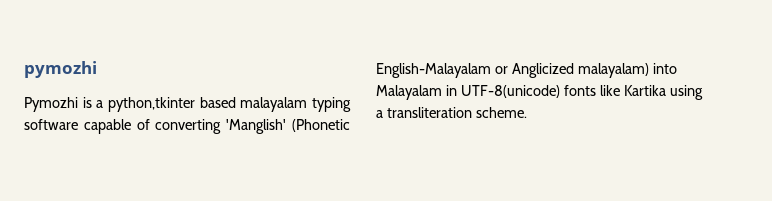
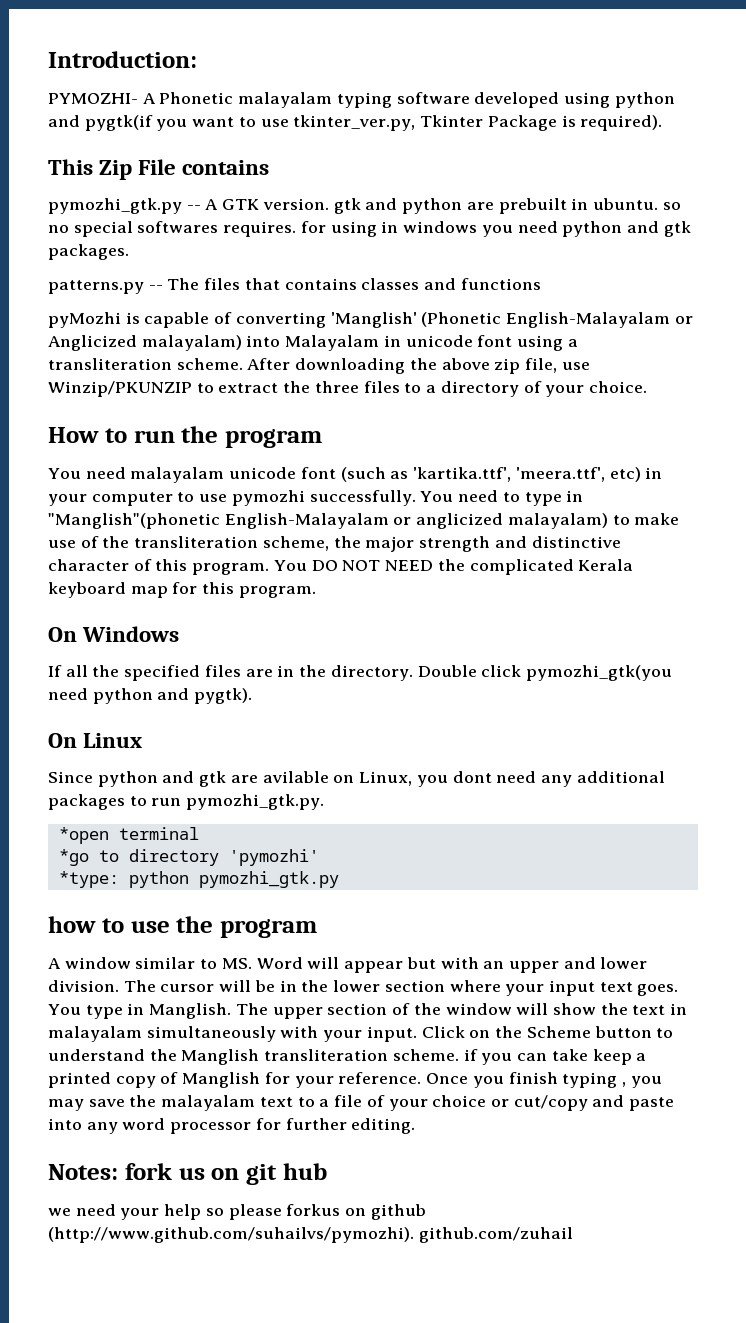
[24,61,97,78] [24,97,351,112] [24,119,78,130] pymozhi // Pymozhi is a python,tkinter based malayalam typing software -> [48,51,197,68] [48,92,675,108] [48,115,663,131] [48,159,270,180] [48,198,681,214] [48,221,691,237] [48,244,129,260] [48,278,541,294] [48,312,140,328] Introduction: // PYMOZHI- A Phonetic malayalam typing software developed using python and pygtk(if you want to use tkinter_ver.py, Tkinter Package is required). // This Zip File contains // pymozhi_gtk.py -- A GTK version. gtk and python are prebuilt in ubuntu. so no special softwares requires. for using in windows you need python and gtk packages. // patterns.py -- The files that contains classes and functions // pyMozhi is
[461,85,703,100] [376,107,527,118] UTF-8(unicode) fonts like Kartika using a transliteration scheme. -> [405,335,578,351] [48,358,590,374] [48,381,647,397] [48,426,322,448] [48,467,663,483] [48,490,584,506] [48,513,680,529] [48,536,621,552] [48,559,634,575] [48,582,316,598] [48,626,180,642] [48,665,672,681] [48,688,253,704] [48,733,143,748] [48,771,665,787] [48,794,325,810] [58,827,199,844] [58,849,319,866] [58,871,339,888] [48,916,317,938] [48,957,648,973] [48,980,679,996] [48,1003,688,1019] [48,1026,674,1042] [48,1049,647,1065] [48,1072,662,1088] [48,1095,675,1111] [48,1118,416,1134] [48,1163,327,1185] [48,1204,426,1220] [48,1227,573,1243] unicode font using a transliteration scheme. After downloading the above zip file, use Winzip/PKUNZIP to extract the three files to a directory of your choice. // How to run the program // You need malayalam unicode font (such as 'kartika.ttf', 'meera.ttf', etc) in your computer to use pymozhi successfully. You need to type in "Manglish"(phonetic English-Malayalam or anglicized malayalam) to make use of the transliteration scheme, the major strength and distinctive character of this program. You DO NOT NEED the complicated Kerala keyboard map for this program. // On Windows // If all the specified files are in the directory. Double click pymozhi_gtk(you need python and pygtk). // On Linux // Since python and gtk are avilable on Linux, you dont need any additional packages to run pymozhi_gtk.py. // *open terminal // *go to directory 'pymozhi' // *type: python pymozhi_gtk.py // how to use the program // A window similar to MS. Word will appear but with an upper and lower division. The cursor will be in the lower section where your input text goes. You type in Manglish. The upper section of the window will show the text in malayalam simultaneously with your input. Click on the Scheme button to understand the Manglish transliteration scheme. if you can take keep a printed copy of Manglish for your reference. Once you finish typing , you may save the malayalam text to a file of your choice or cut/copy and paste into any word processor for further editing. // Notes: fork us on git hub // we need your help so please forkus on github (http://www.github.com/suhailvs/pymozhi). github.com/zuhail

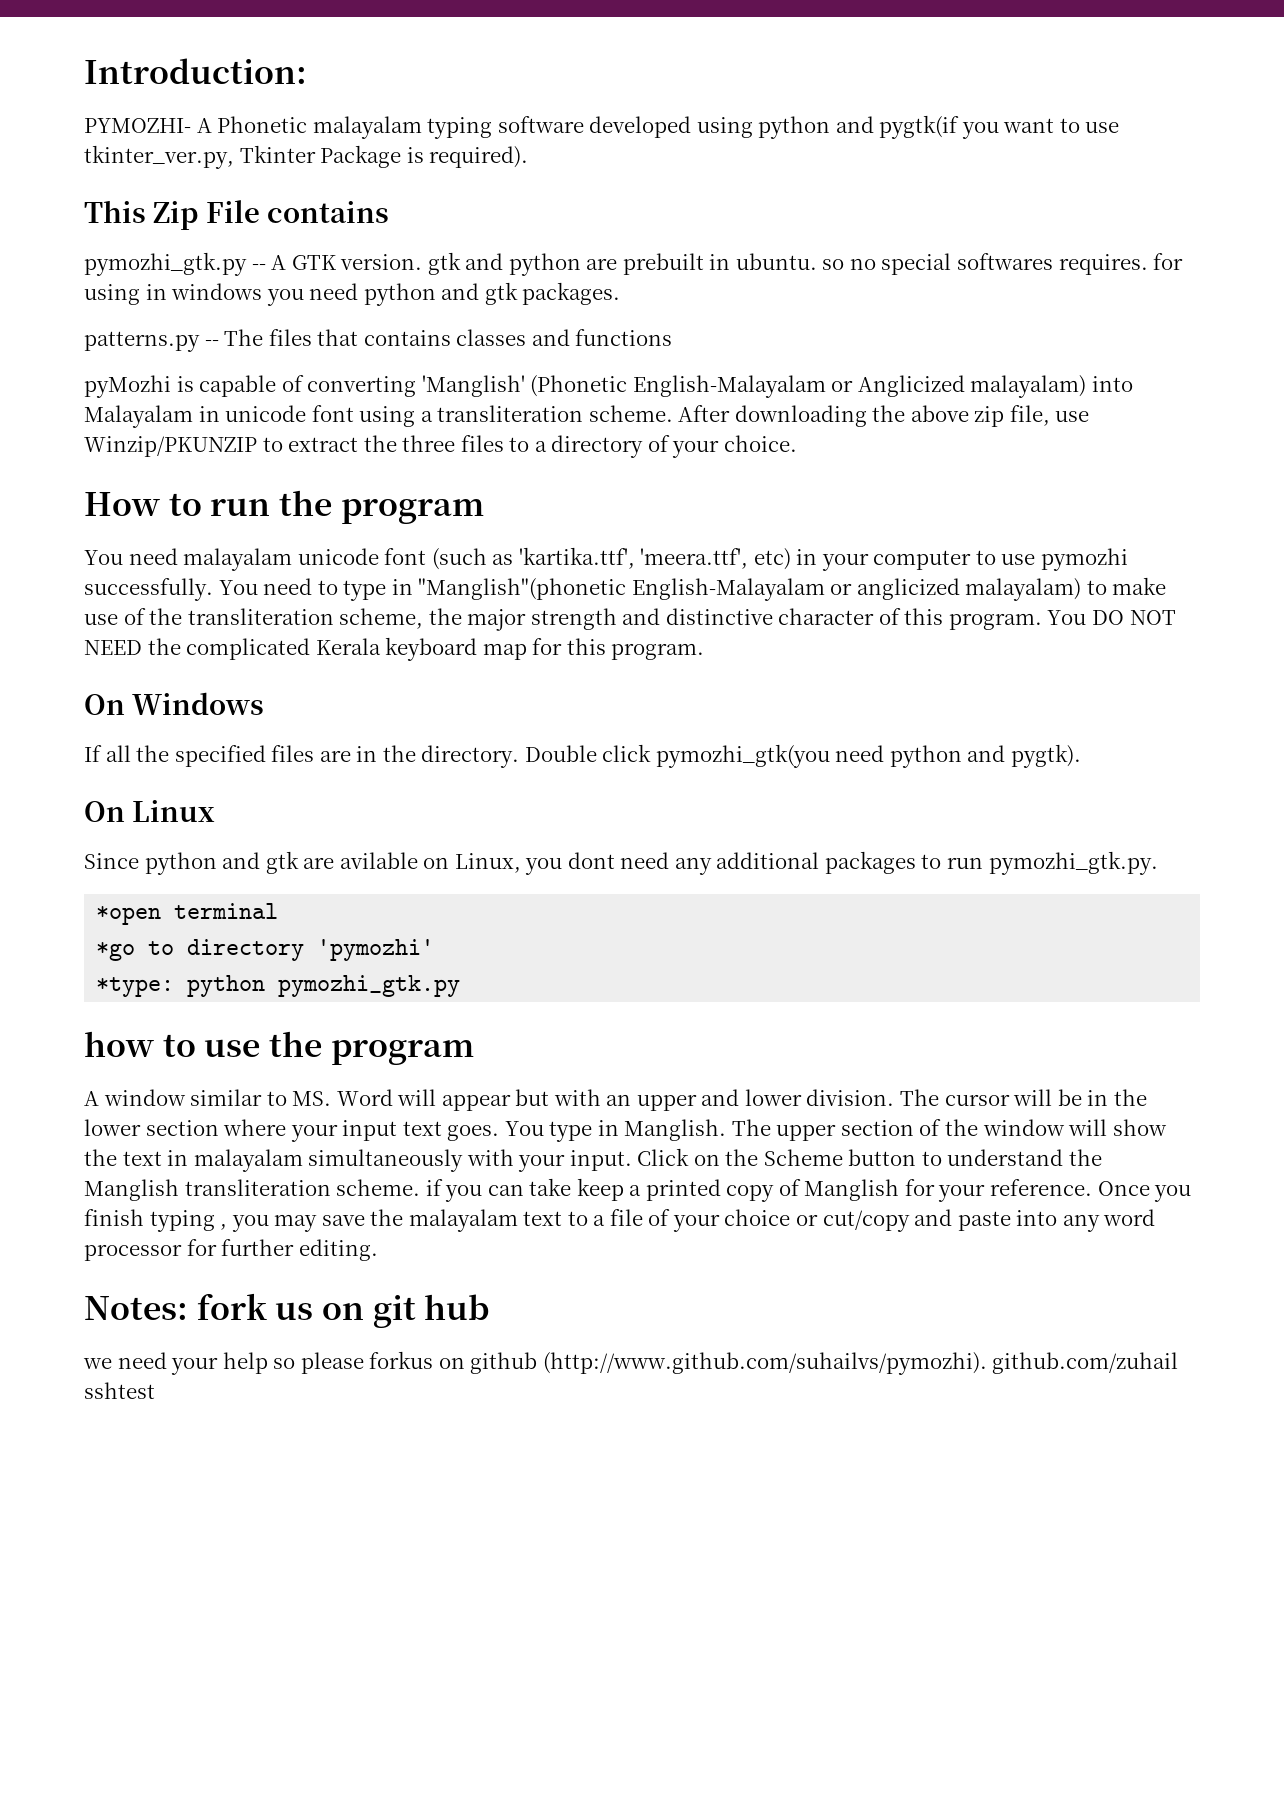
(573, 1235) none -> [84,1382,155,1399] sshtest

